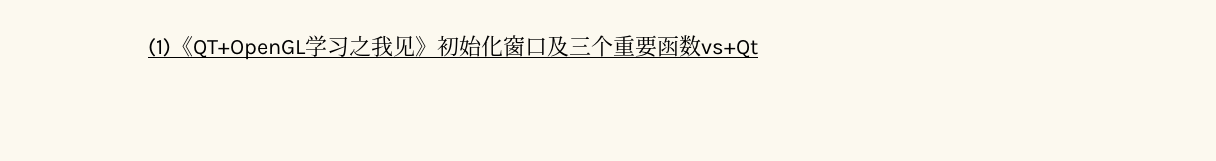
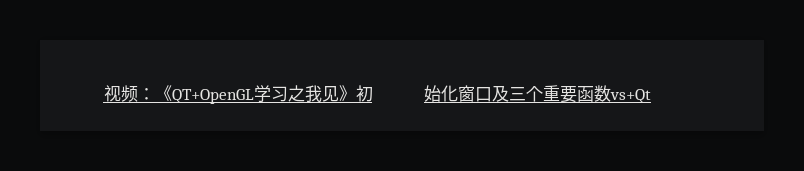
[147,38,171,57] (1) -> [103,85,155,102] 视频：

